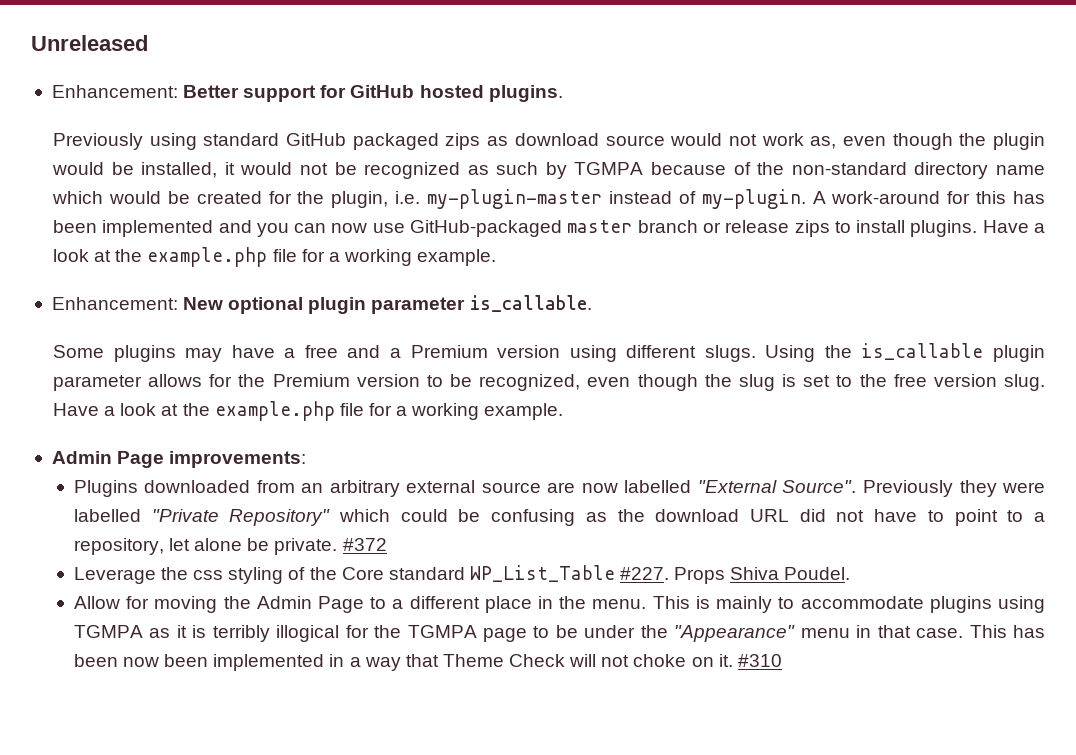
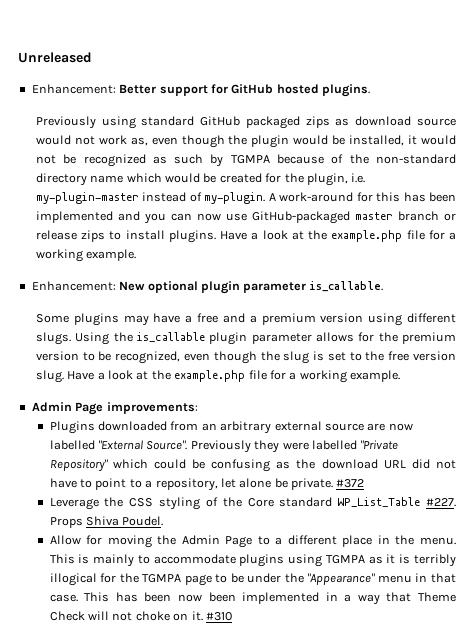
[410,345,488,358] Premium -> [261,313,316,325] premium
[272,374,350,387] Premium -> [402,332,456,344] premium
[193,570,224,580] css -> [129,498,154,507] CSS

